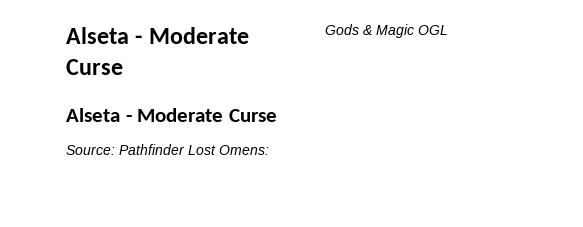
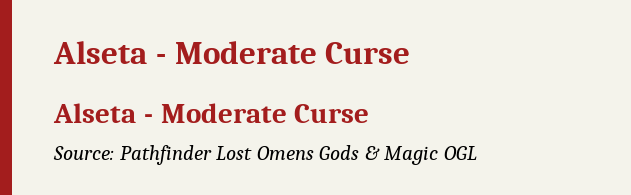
[219,145,269,155] Omens: -> [256,146,314,160] Omens

